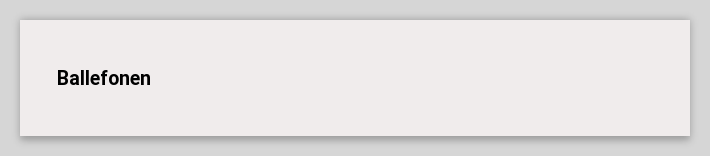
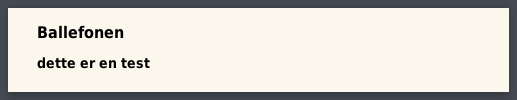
(151, 77) none -> [37,57,150,69] // dette er en test

